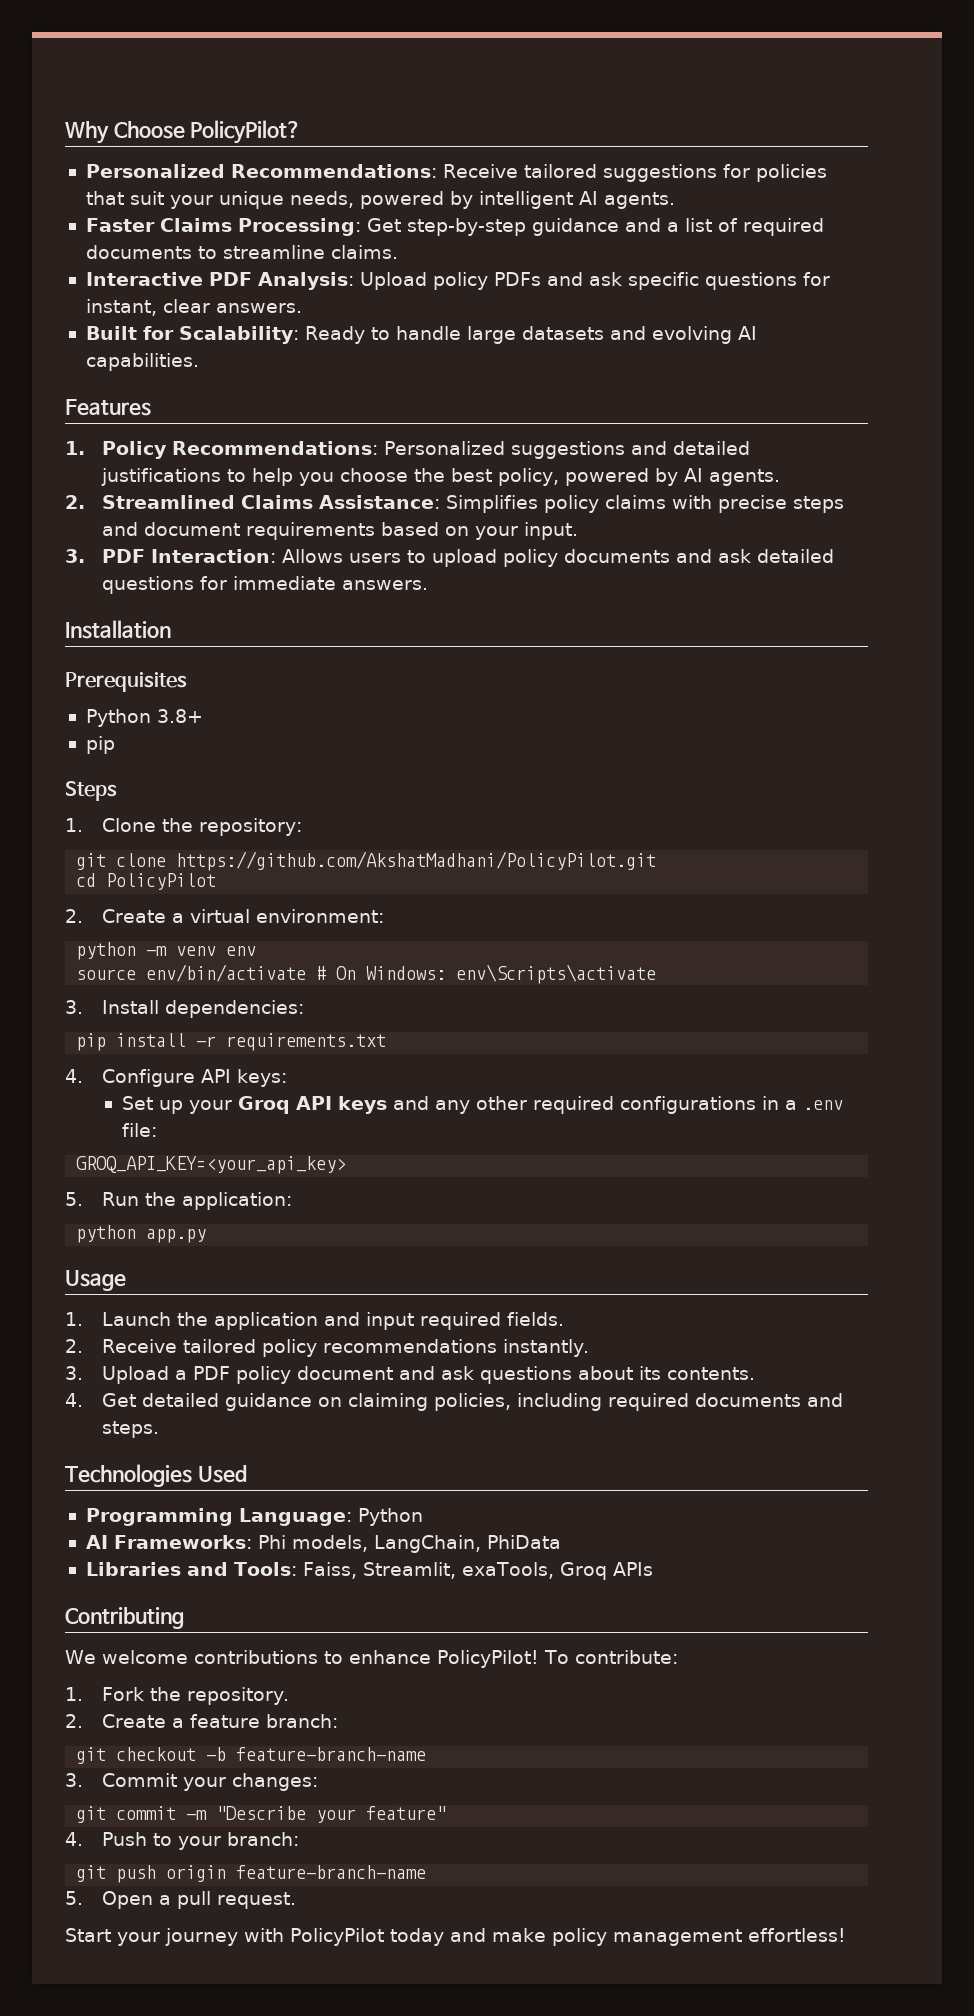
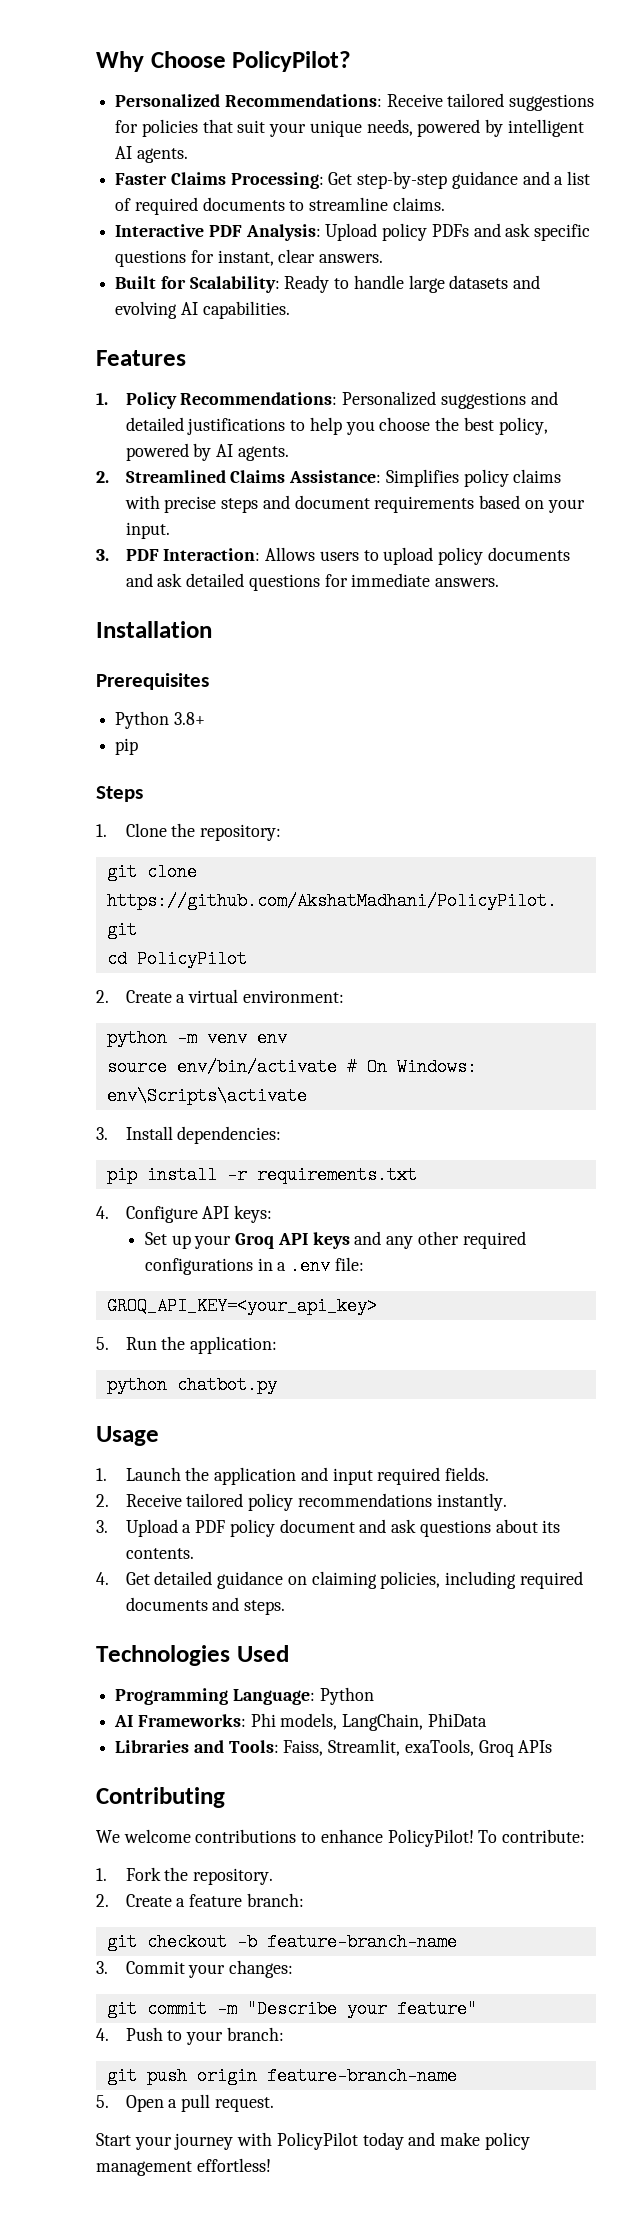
[146,1229,207,1243] app.py -> [176,1376,277,1394] chatbot.py

